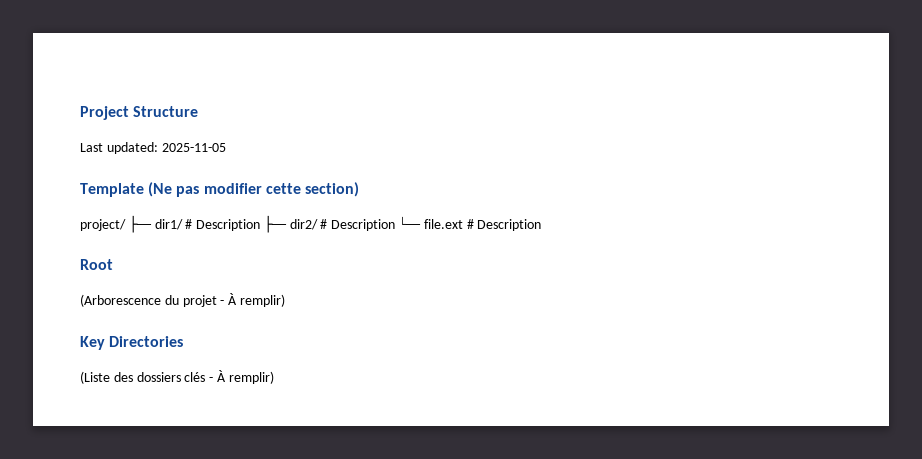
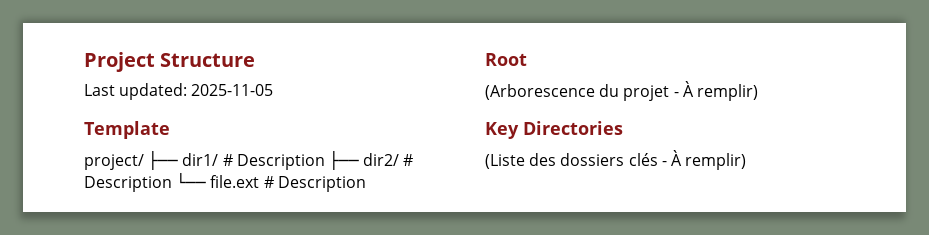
[148,182,359,197] (Ne pas modifier cette section) -> (170, 130) none

